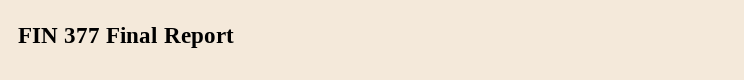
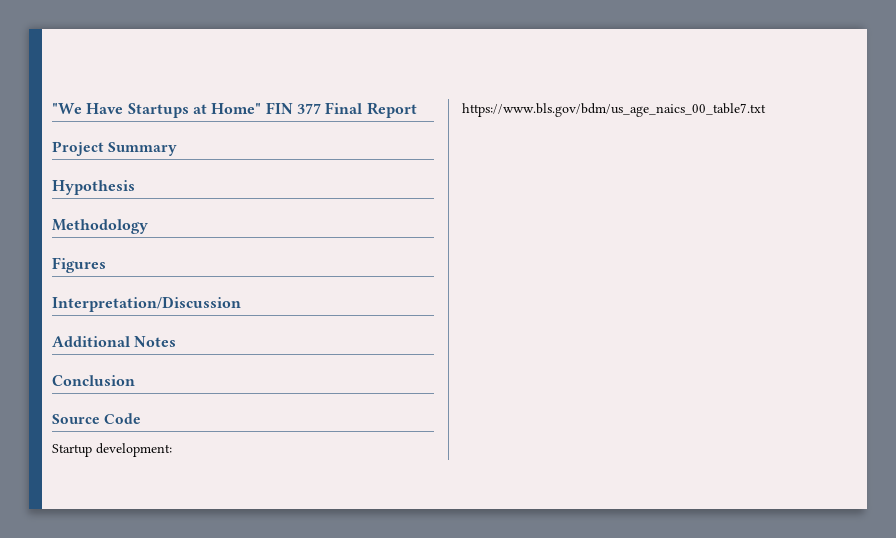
(18, 35) none -> [52,103,262,118] "We Have Startups at Home"
(234, 38) none -> [52,141,178,156] [52,180,135,195] [52,219,148,234] [52,257,106,273] [52,296,241,312] [52,336,177,347] [52,375,135,386] [52,413,142,424] [52,443,172,457] [462,103,766,117] // Project Summary // Hypothesis // Methodology // Figures // Interpretation/Discussion // Additional Notes // Conclusion // Source Code // Startup development: https://www.bls.gov/bdm/us_age_naics_00_table7.txt

